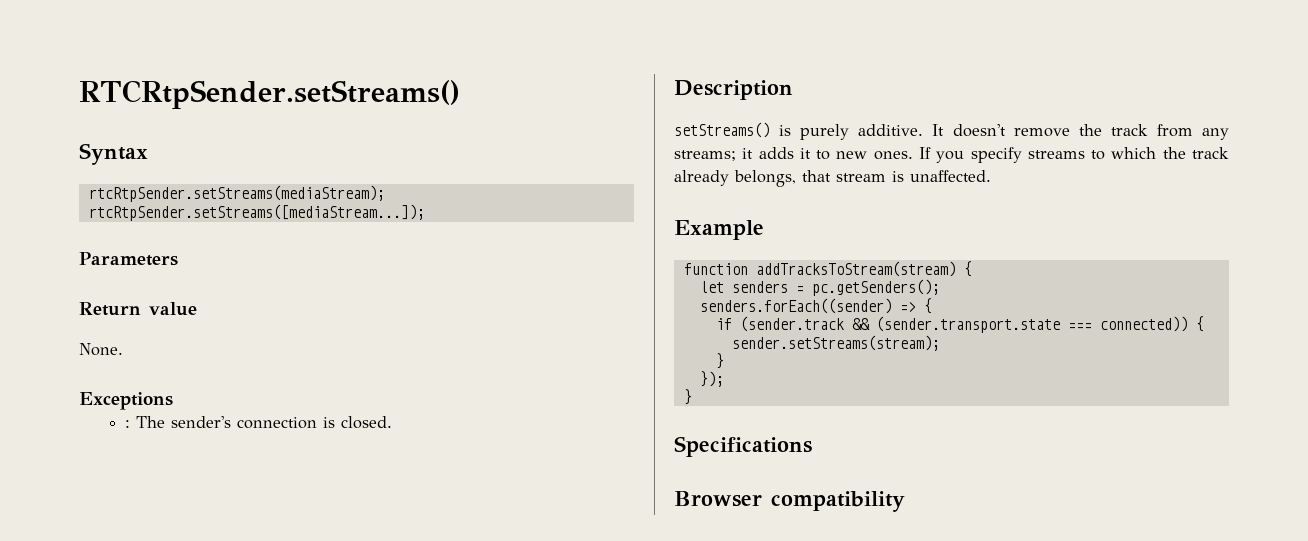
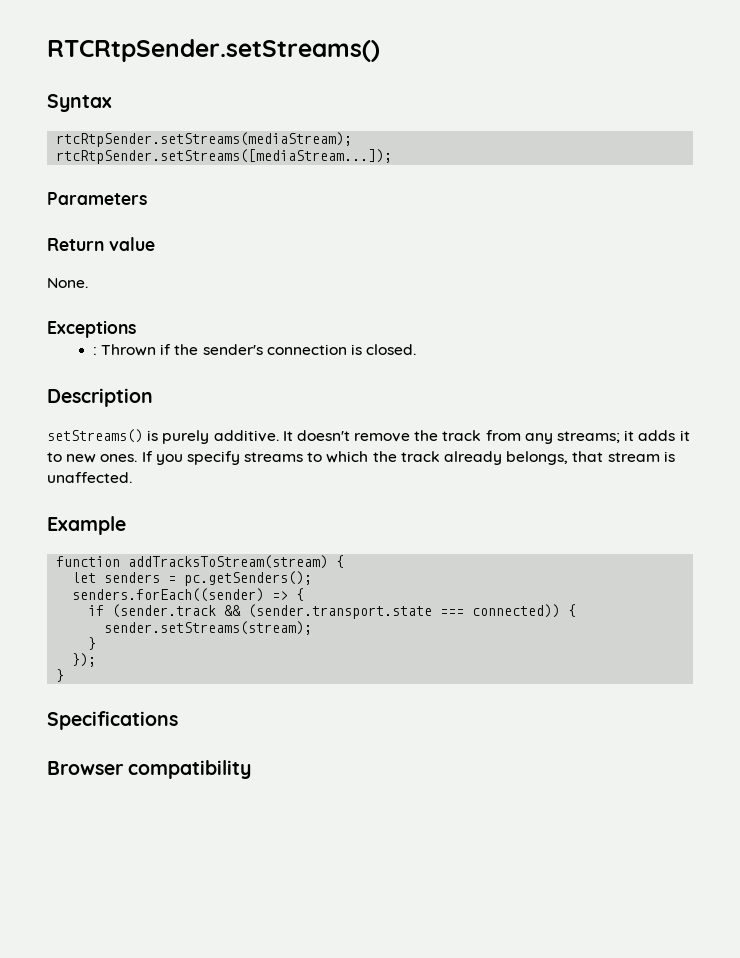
[135,416,165,428] The -> [101,344,199,356] Thrown if the

